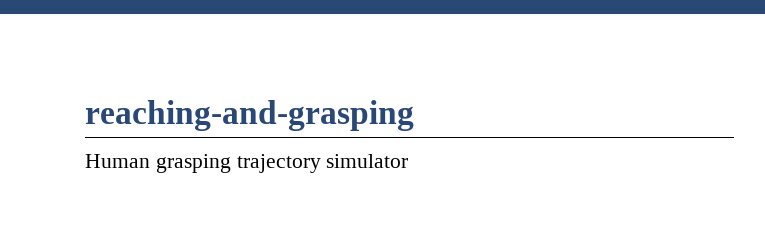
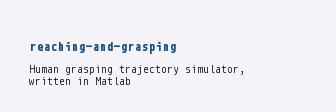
[326,154,409,168] simulator -> [185,65,245,75] [29,77,131,85] simulator, written in Matlab

